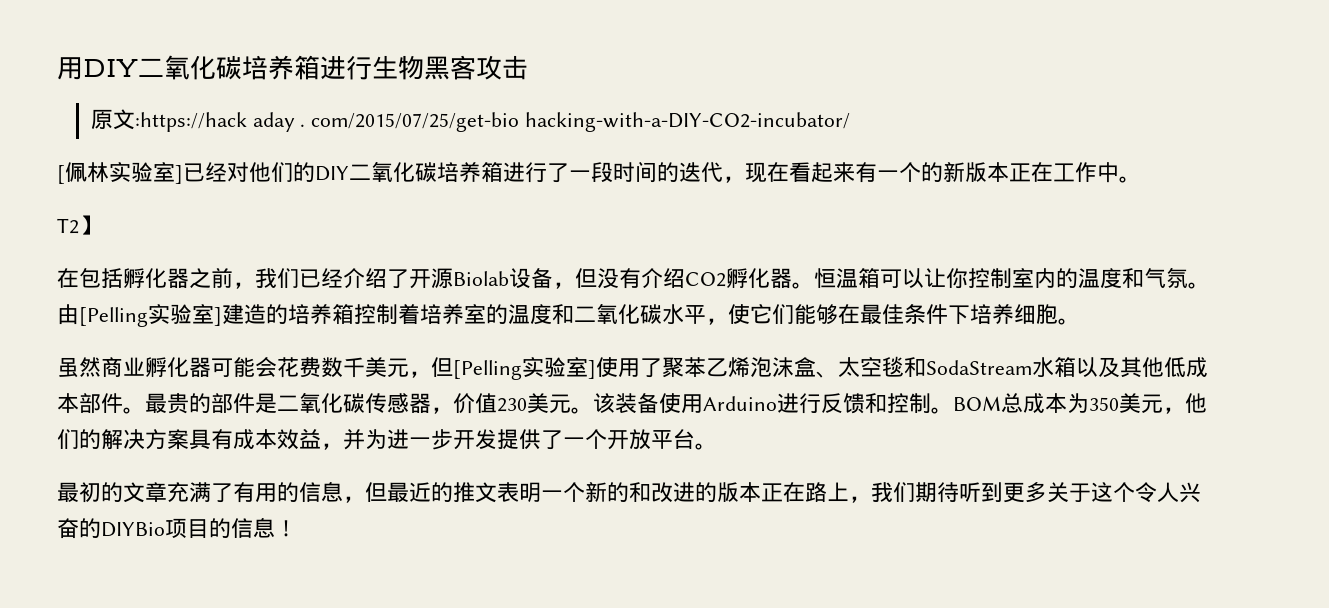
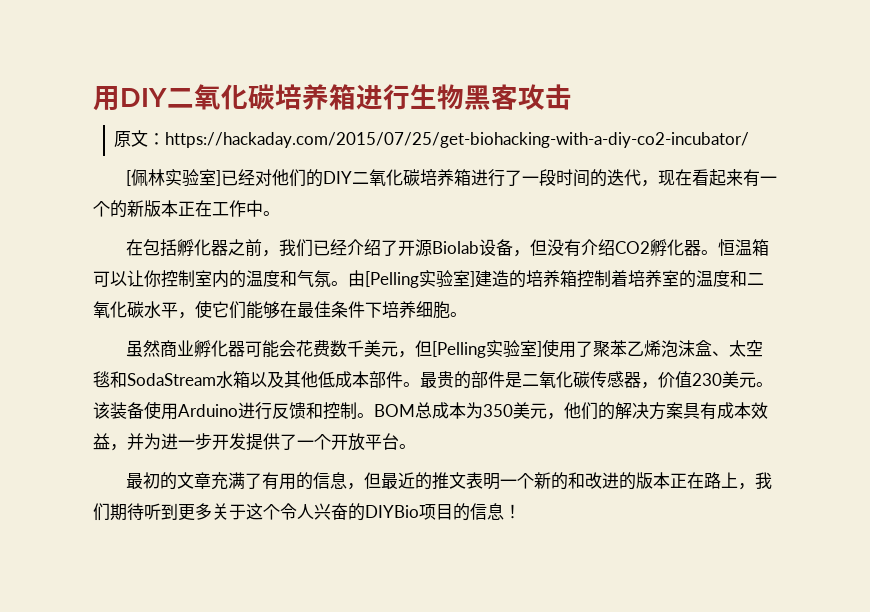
[134,112,850,132] :https://hack aday . com/2015/07/25/get-bio hacking-with-a-DIY-CO2-incubator/ -> [148,132,750,148] ：https://hackaday.com/2015/07/25/get-biohacking-with-a-diy-co2-incubator/
[57,215,101,235] // T2】 -> (280, 213) none

